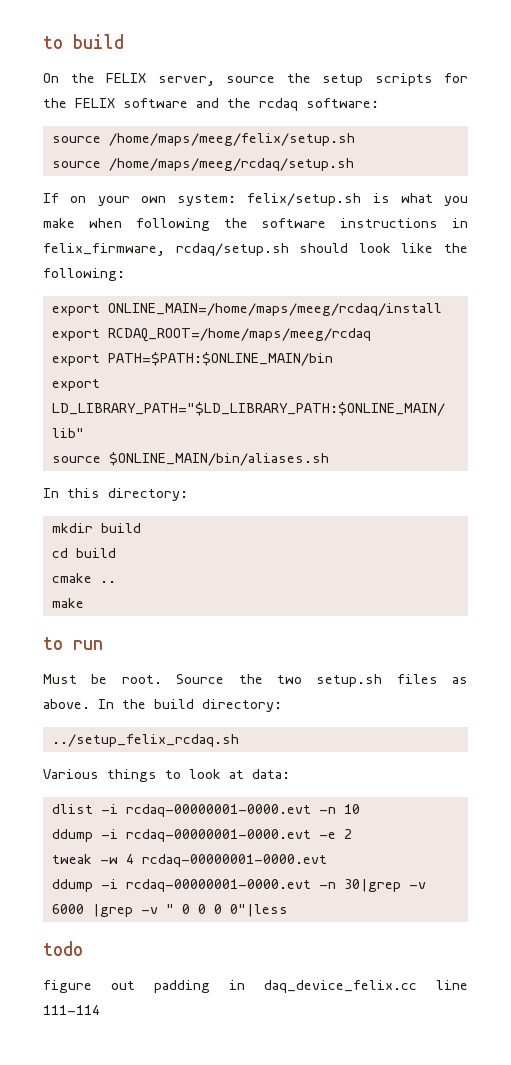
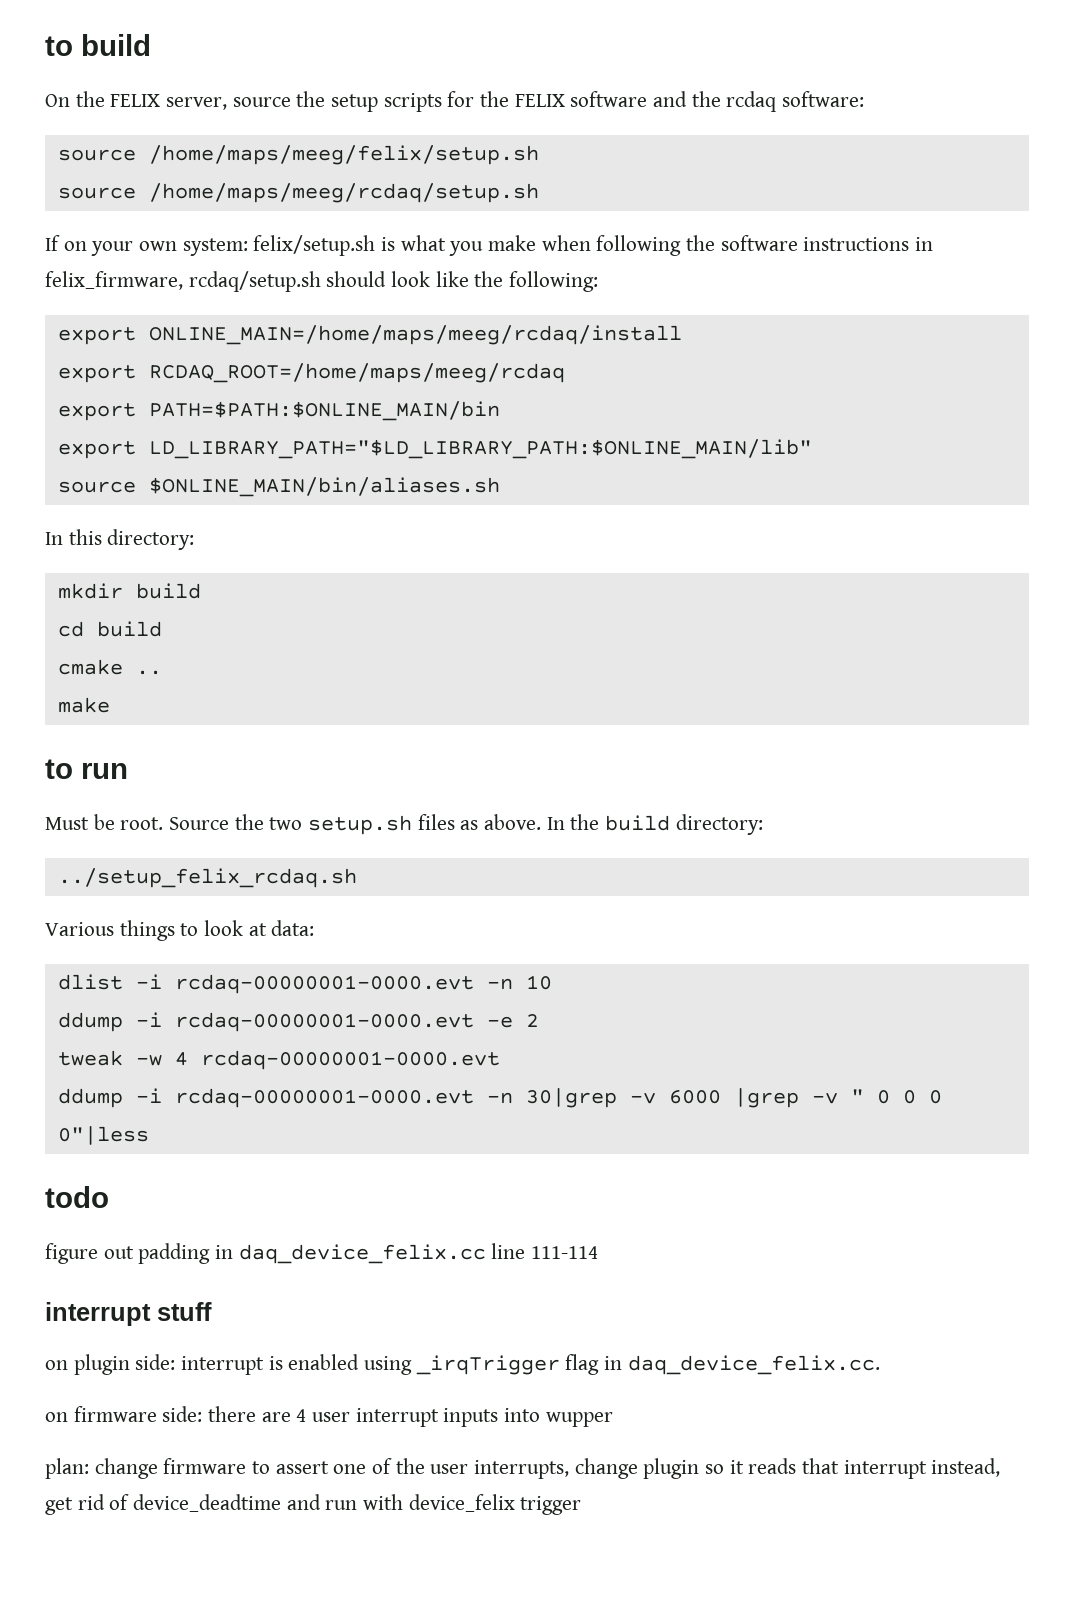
(100, 1010) none -> [45,1302,212,1326] [45,1354,880,1375] [45,1406,613,1427] [45,1458,1001,1479] [45,1494,582,1515] // interrupt stuff // on plugin side: interrupt is enabled using _irqTrigger flag in daq_device_felix.cc. // on firmware side: there are 4 user interrupt inputs into wupper // plan: change firmware to assert one of the user interrupts, change plugin so it reads that interrupt instead, get rid of device_deadtime and run with device_felix trigger

